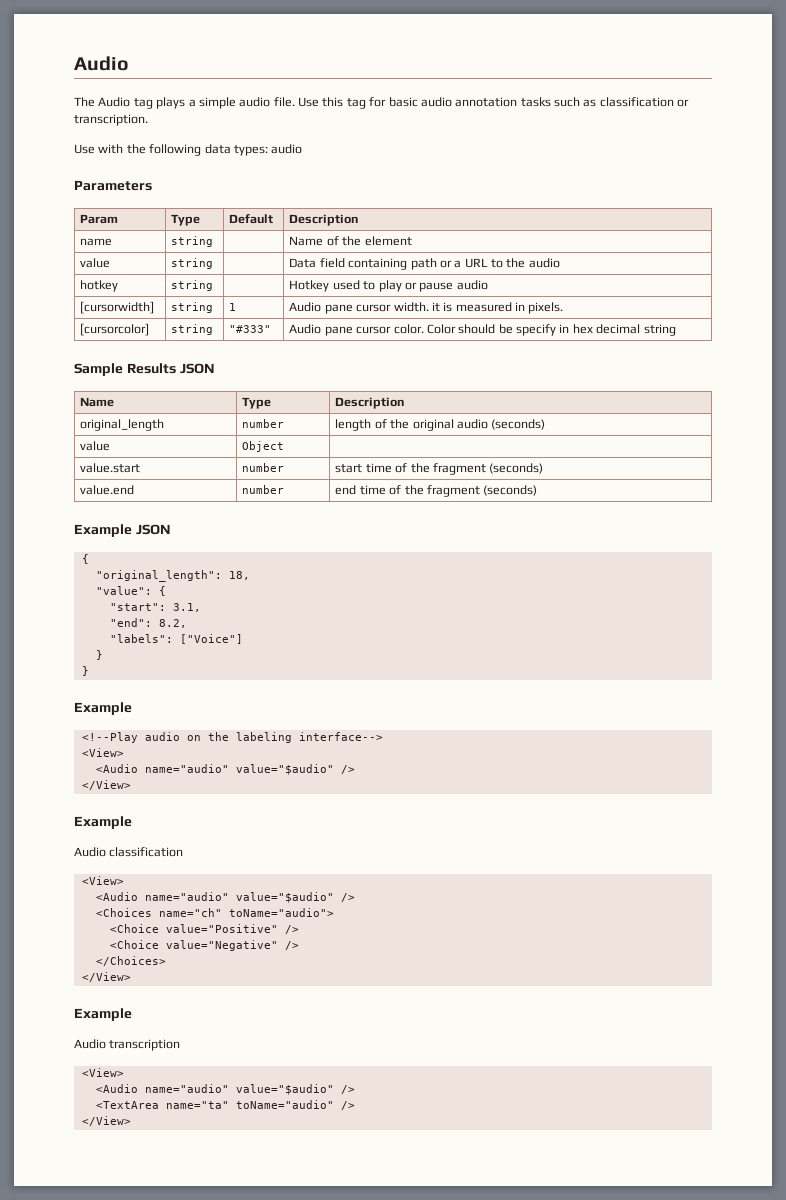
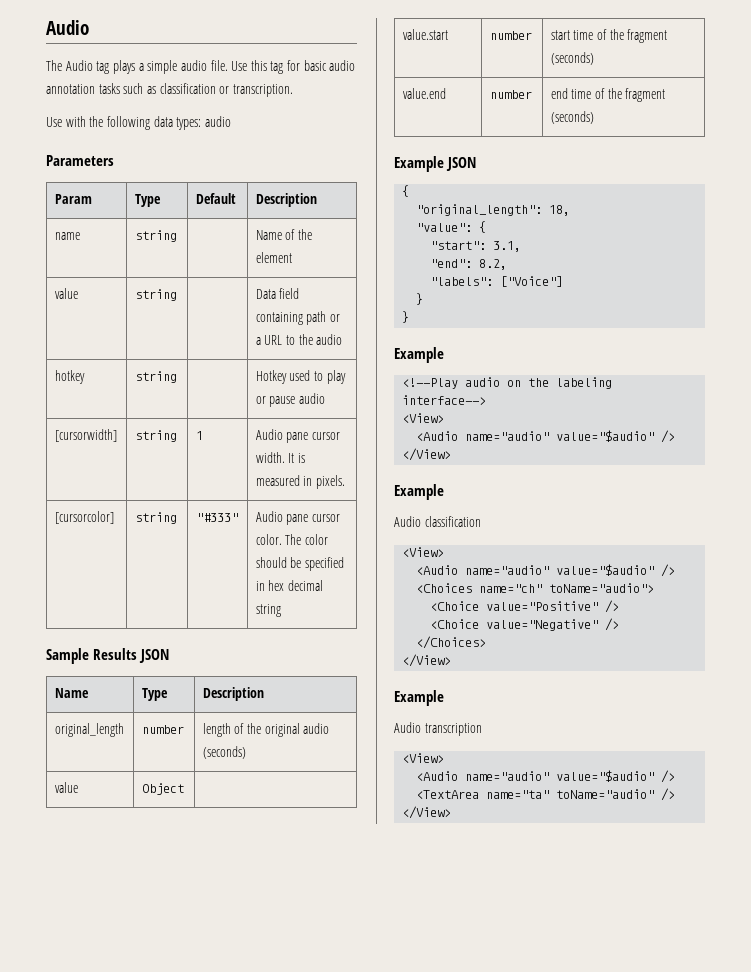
[431,302,440,312] it -> [288,453,295,463] It
[426,324,456,334] Color -> [285,534,329,545] The color
[516,324,557,336] specify -> [305,557,345,571] specified

